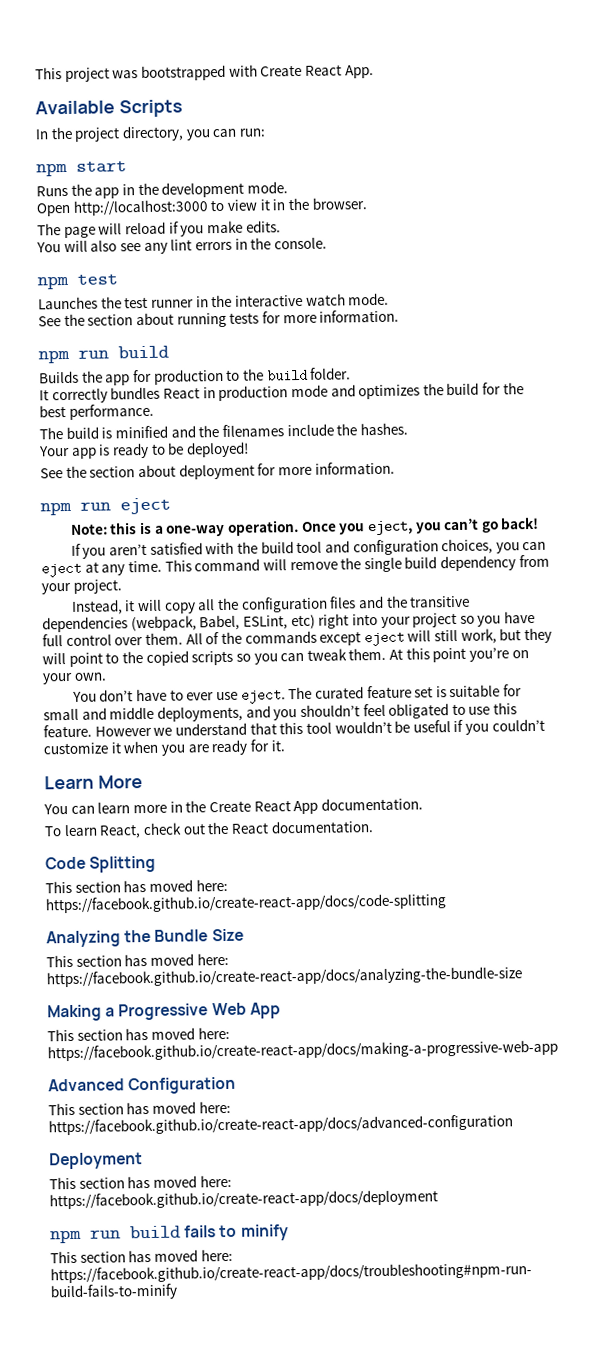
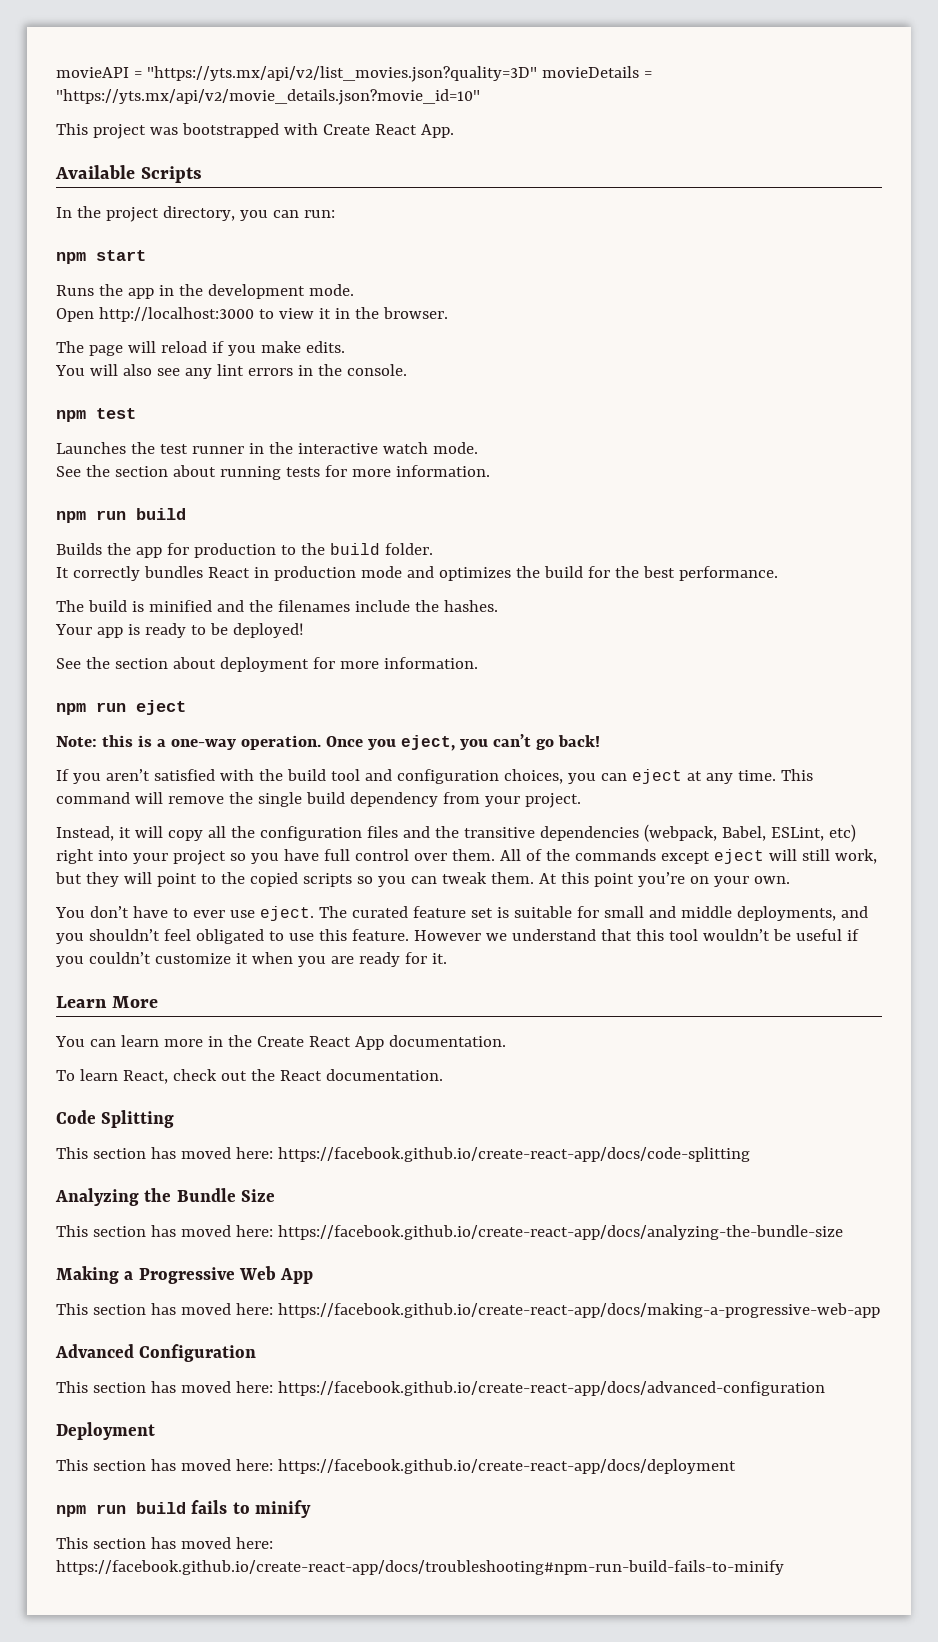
(35, 73) none -> [56,66,652,82] [56,89,480,105] movieAPI = "https://yts.mx/api/v2/list_movies.json?quality=3D" movieDetails = "https://yts.mx/api/v2/movie_details.json?movie_id=10" //

